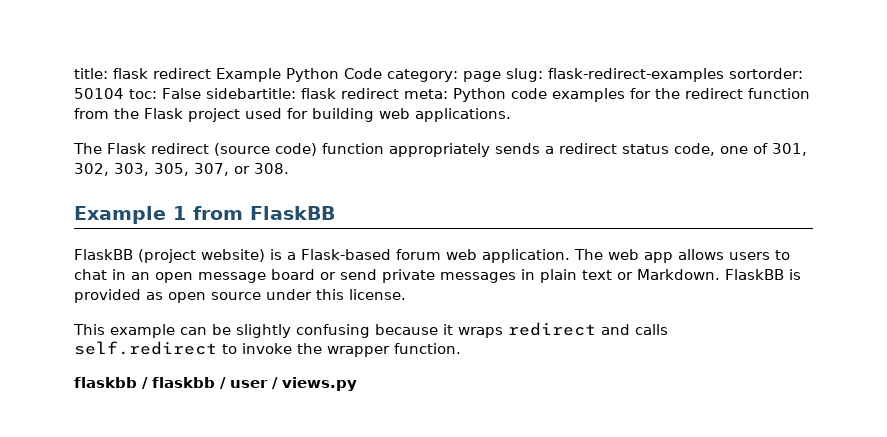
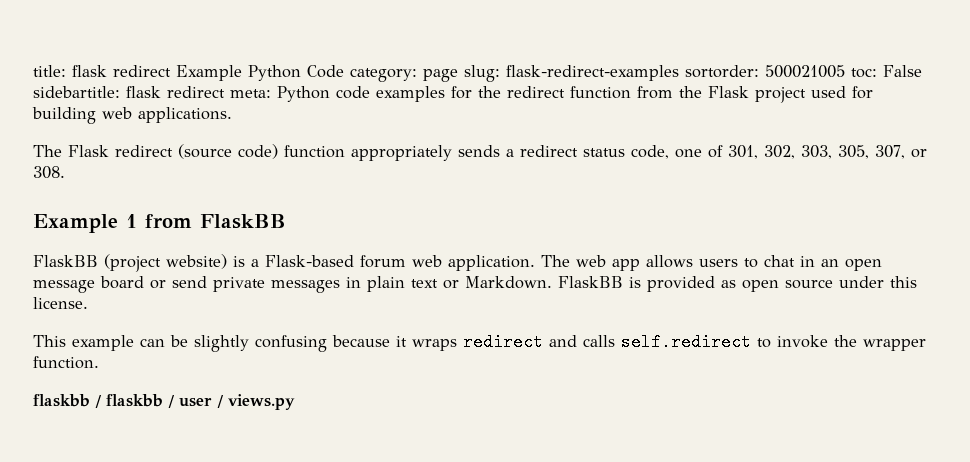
[74,88,124,99] 50104 -> [765,65,845,78] 500021005

